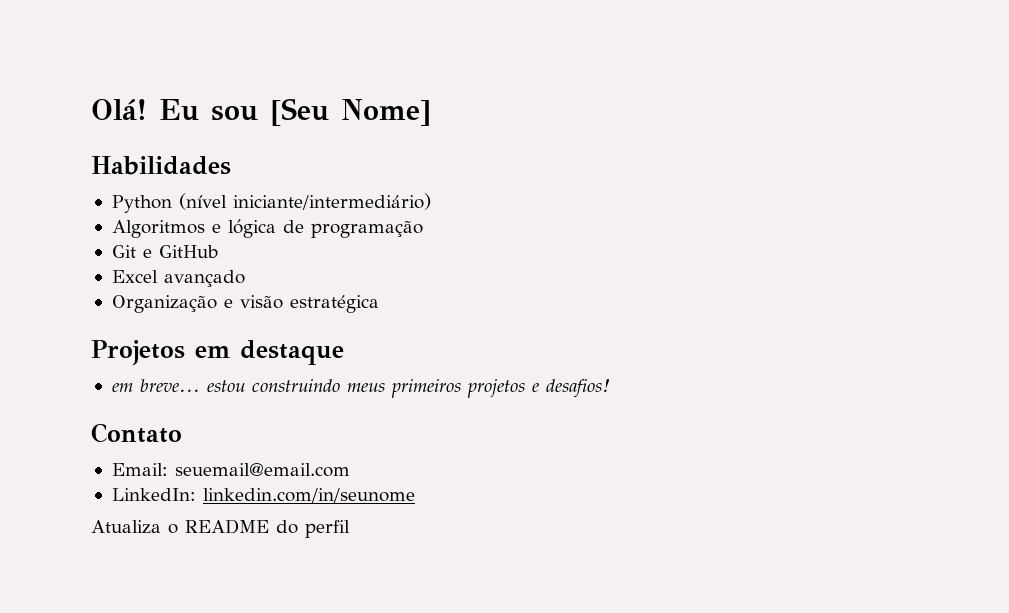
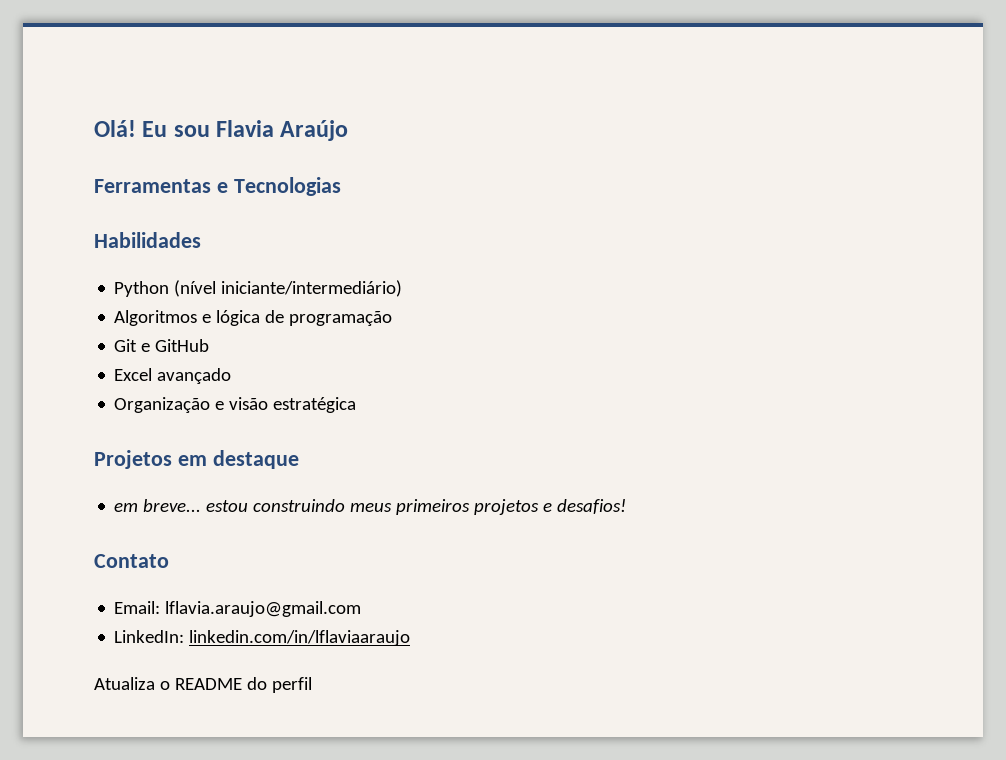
[270,98,431,126] [Seu Nome] -> [216,120,349,141] [94,177,341,196] Flavia Araújo // Ferramentas e Tecnologias
[174,463,350,477] seuemail@email.com -> [165,601,362,617] lflavia.araujo@gmail.com
[202,488,415,503] linkedin.com/in/seunome -> [189,630,411,646] linkedin.com/in/lflaviaaraujo

